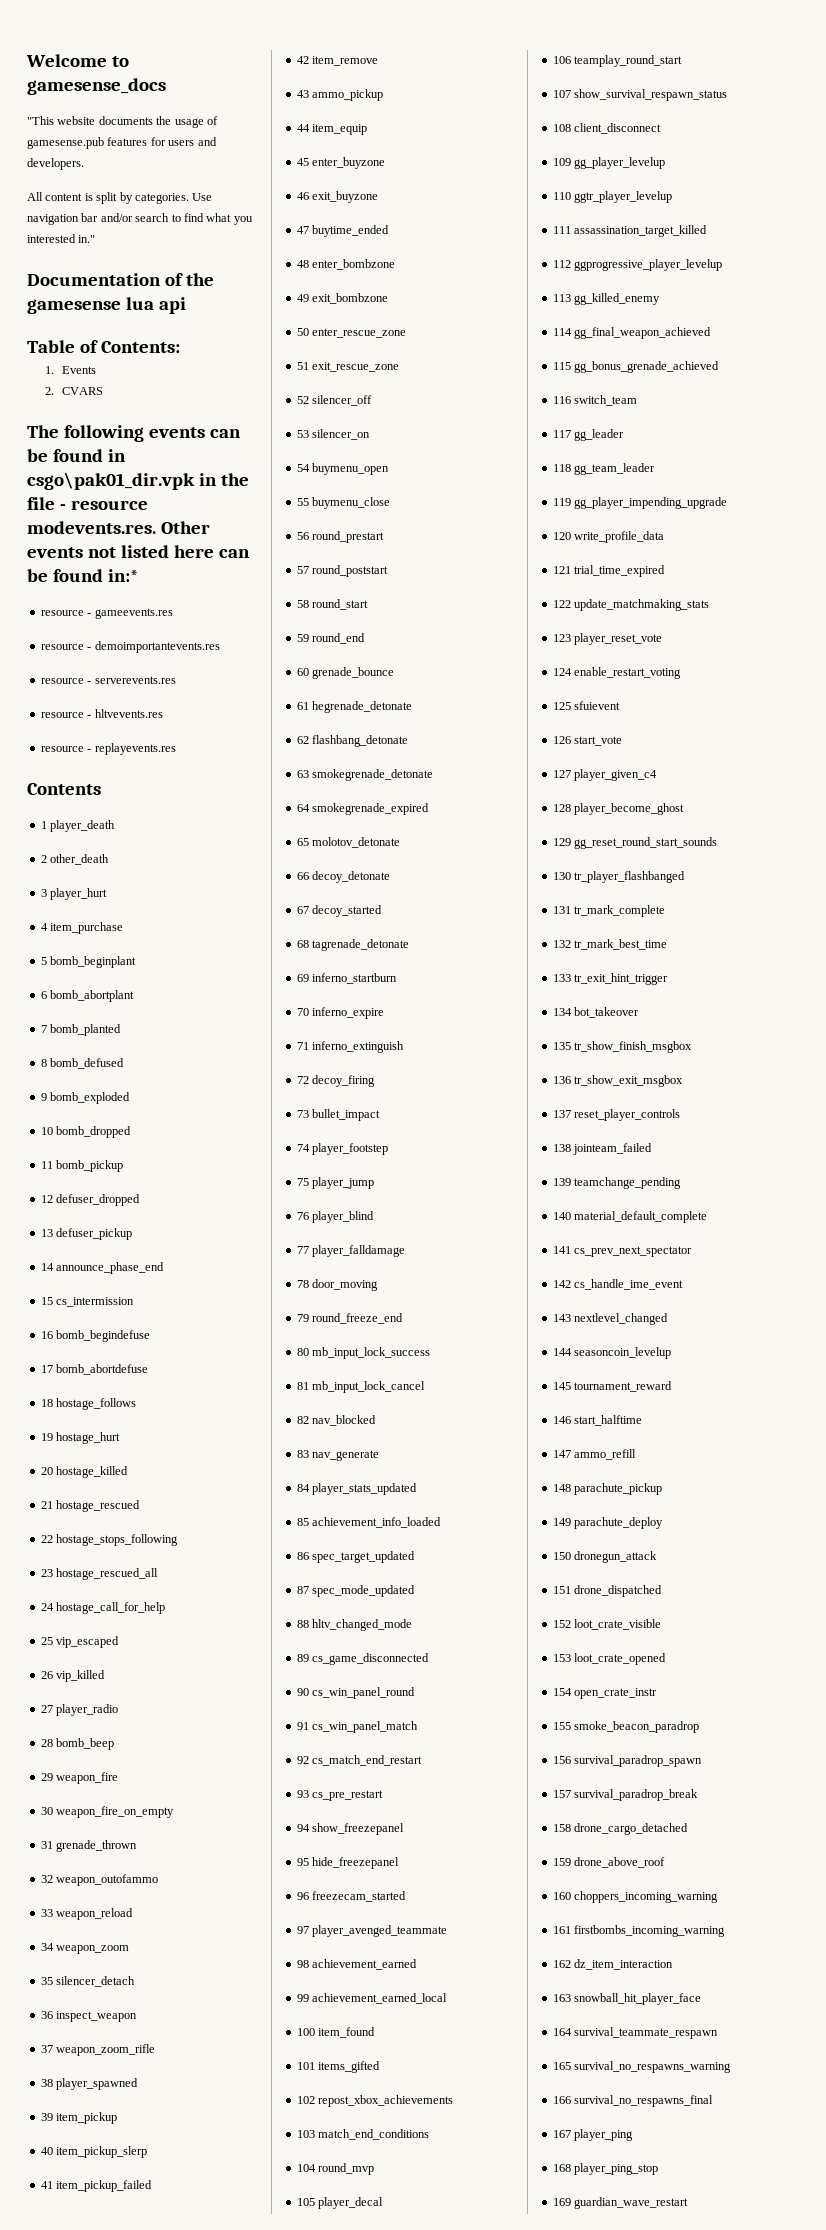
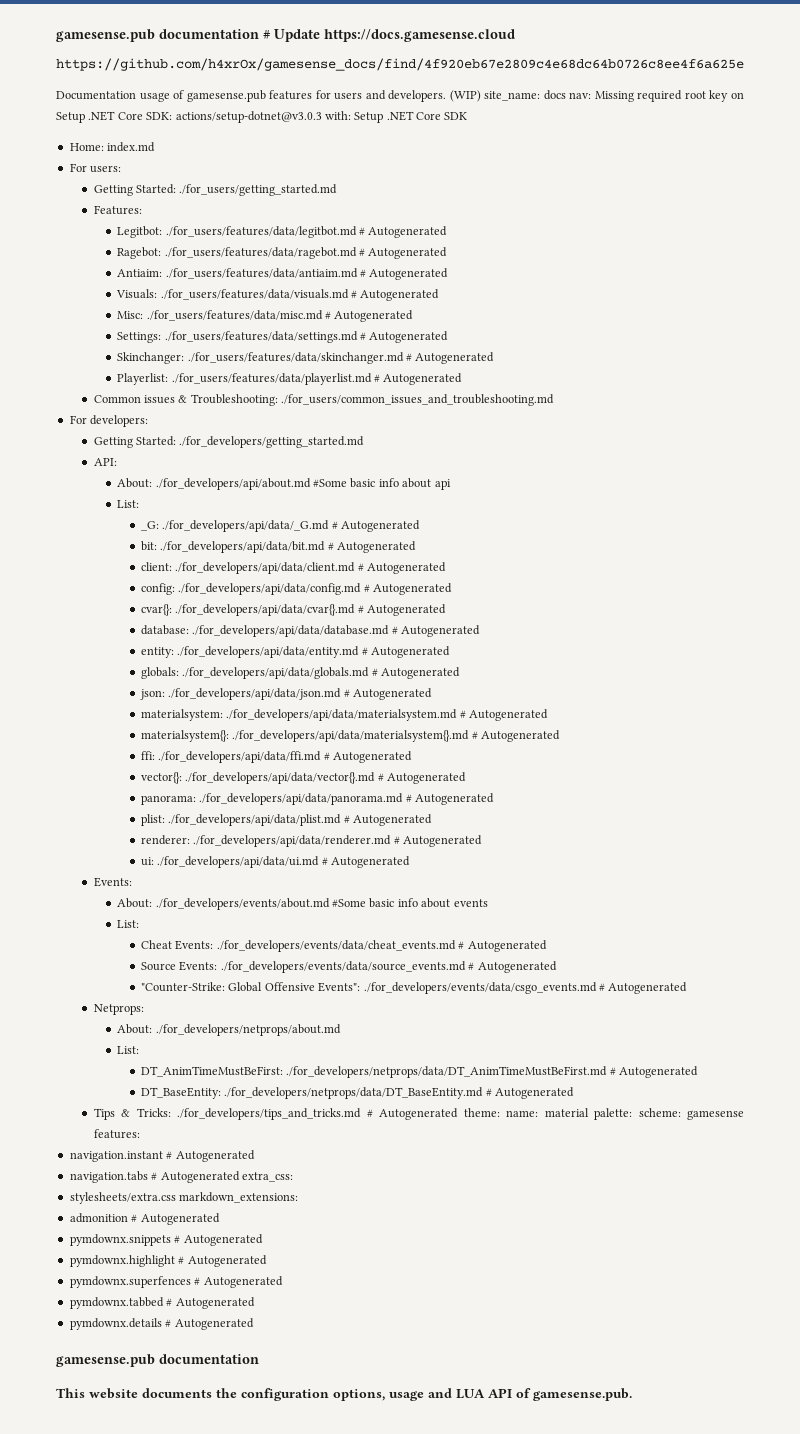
[26,54,129,67] [27,78,166,95] [27,116,172,125] Welcome to gamesense_docs // "This website documents the -> [56,29,515,42] [56,58,744,71] [56,91,136,100] gamesense.pub documentation # Update https://docs.gamesense.cloud // https://github.com/h4xrOx/gamesense_docs/find/4f920eb67e2809c4e68dc64b0726c8ee4f6a625e // Documentation
[27,192,213,204] [27,213,253,225] [27,234,96,243] [27,273,214,286] [27,297,186,314] [27,340,180,353] [44,366,97,374] [44,387,104,395] [27,425,241,442] [27,449,126,462] [27,472,249,490] [27,497,148,510] [27,521,210,534] [27,545,250,558] [27,569,139,582] [40,608,173,619] [40,641,220,653] [40,676,176,684] [40,709,163,718] [40,743,176,755] [27,783,101,795] [40,820,116,832] [40,854,110,865] [40,888,108,900] [40,922,124,934] [40,956,137,968] [40,990,135,1002] [40,1024,122,1036] [40,1058,125,1069] [40,1092,131,1104] [40,1126,132,1138] [40,1160,124,1172] [40,1194,141,1206] [40,1228,133,1240] [40,1262,165,1274] [40,1297,135,1307] [40,1330,151,1342] [40,1364,149,1375] [40,1398,137,1410] [40,1432,121,1444] [40,1466,129,1478] [40,1500,141,1512] [40,1534,179,1546] [40,1568,159,1580] [40,1602,166,1614] [40,1636,120,1648] [40,1670,106,1682] [40,1704,119,1716] [40,1738,115,1750] [40,1772,119,1784] [40,1806,175,1818] [40,1840,138,1852] [40,1874,159,1886] [40,1908,134,1920] [40,1943,130,1954] [40,1976,136,1987] [40,2011,138,2022] [40,2044,156,2056] [40,2078,139,2090] [40,2112,118,2124] [40,2146,148,2158] [40,2180,153,2192] [296,56,379,66] [296,89,384,101] [296,124,368,135] [296,157,386,169] [296,191,379,203] [296,225,390,237] [296,259,396,270] [296,293,389,304] [296,328,407,338] [296,362,400,372] [296,395,373,406] [296,429,371,440] [296,463,390,475] [296,497,391,509] [296,531,385,543] [296,565,389,577] [296,599,369,610] [296,633,366,644] [296,667,395,679] [296,701,413,713] [296,735,409,747] [296,769,434,781] [296,803,430,815] [296,837,401,848] [296,871,391,883] [296,905,383,917] [296,939,410,951] [296,973,398,984] [296,1007,385,1019] [296,1041,405,1053] [296,1075,376,1087] [296,1109,381,1121] [296,1143,389,1155] [296,1177,375,1189] [296,1211,375,1223] [296,1245,406,1257] [296,1279,379,1291] [296,1313,404,1324] [296,1347,431,1359] [296,1381,426,1393] [296,1415,377,1426] [296,1450,380,1461] [296,1483,418,1495] [296,1517,442,1528] [296,1551,416,1563] [296,1585,416,1597] [296,1619,413,1631] [296,1653,430,1665] [296,1687,416,1699] [296,1721,419,1733] [296,1755,423,1766] [296,1790,384,1801] [296,1823,405,1835] [296,1857,400,1869] [296,1891,407,1902] [296,1925,448,1937] [296,1959,418,1970] [296,1993,448,2004] [296,2027,376,2038] [296,2061,381,2073] [296,2095,454,2107] [296,2129,430,2140] [296,2163,375,2175] [296,2197,384,2209] [552,55,683,67] [552,89,728,101] [552,123,662,134] [552,157,666,169] [552,191,673,203] [552,225,708,237] [552,259,723,271] [552,293,661,305] [552,327,712,339] [552,361,720,373] [552,395,638,406] [552,429,625,441] [552,463,656,475] [552,497,728,509] [552,531,665,543] [552,565,666,577] [552,599,710,611] [552,633,663,645] [552,667,682,679] [552,701,621,710] [552,736,623,746] [552,769,658,781] [552,803,685,815] [552,837,718,849] [552,871,686,883] [552,905,666,917] [552,939,668,950] [552,973,669,985] [552,1007,640,1018] [552,1041,693,1053] [552,1075,684,1087] [552,1109,681,1121] [552,1143,653,1155] [552,1177,682,1189] [552,1211,708,1223] [552,1246,693,1257] [552,1279,684,1290] [552,1313,669,1325] [552,1347,672,1359] [552,1381,673,1392] [552,1415,643,1426] [552,1449,637,1460] [552,1483,663,1495] [552,1517,664,1529] [552,1551,658,1563] [552,1585,663,1597] [552,1619,662,1630] [552,1653,667,1665] [552,1688,658,1699] [552,1721,700,1733] [552,1755,703,1767] [552,1789,699,1801] [552,1823,689,1835] [552,1857,666,1868] [552,1891,719,1903] [552,1925,726,1937] [552,1959,674,1970] [552,1993,702,2005] [552,2027,719,2039] [552,2061,732,2073] [552,2095,714,2107] [552,2129,634,2141] [552,2163,659,2175] [552,2197,689,2209] // All content is split by categories. Use navigation bar and/or search to find what you interested in." // Documentation of the gamesense lua api // Table of Contents: // 1. Events // 2. CVARS // The following events can be found in csgo\pak01_dir.vpk in the file - resource modevents.res. Other events not listed here can be found in:* // resource - gameevents.res // resource - demoimportantevents.res // resource - serverevents.res // resource - hltvevents.res // resource - replayevents.res // Contents // 1 player_death // 2 other_death // 3 player_hurt // 4 item_purchase // 5 bomb_beginplant // 6 bomb_abortplant // 7 bomb_planted // 8 bomb_defused // 9 bomb_exploded // 10 bomb_dropped // 11 bomb_pickup // 12 defuser_dropped // 13 defuser_pickup // 14 announce_phase_end // 15 cs_intermission // 16 bomb_begindefuse // 17 bomb_abortdefuse // 18 hostage_follows // 19 hostage_hurt // 20 hostage_killed // 21 hostage_rescued // 22 hostage_stops_following // 23 hostage_rescued_all // 24 hostage_call_for_help // 25 vip_escaped // 26 vip_killed // 27 player_radio // 28 bomb_beep // 29 weapon_fire // 30 weapon_fire_on_empty // 31 grenade_thrown // 32 weapon_outofammo // 33 weapon_reload // 34 weapon_zoom // 35 silencer_detach // 36 inspect_weapon // 37 weapon_zoom_rifle // 38 player_spawned // 39 item_pickup // 40 item_pickup_slerp // 41 item_pickup_failed // 42 item_remove // 43 ammo_pickup // 44 item_equip // 45 enter_buyzone // 46 exit_buyzone // 47 buytime_ended // 48 enter_bombzone // 49 exit_bombzone // 50 enter_rescue_zone // 51 exit_rescue_zone // 52 silencer_off // 53 silencer_on // 54 buymenu_open // 55 buymenu_close // 56 round_prestart // 57 round_poststart // 58 round_start // 59 round_end // 60 grenade_bounce // 61 hegrenade_detonate // 62 flashbang_detonate // 63 smokegrenade_detonate // 64 smokegrenade_expired // 65 molotov_detonate // 66 decoy_detonate // 67 decoy_started // 68 tagrenade_detonate // 69 inferno_startburn // 70 inferno_expire // 71 inferno_extinguish // 72 decoy_firing // 73 bullet_impact // 74 player_footstep // 75 player_jump // 76 player_blind // 77 player_falldamage // 78 door_moving // 79 round_freeze_end // 80 mb_input_lock_success // 81 mb_input_lock_cancel // 82 nav_blocked // 83 nav_generate // 84 player_stats_updated // 85 achievement_info_loaded // 86 spec_target_updated // 87 spec_mode_updated // 88 hltv_changed_mode // 89 cs_game_disconnected // 90 cs_win_panel_round // 91 cs_win_panel_match // 92 cs_match_end_restart // 93 cs_pre_restart // 94 show_freezepanel // 95 hide_freezepanel // 96 freezecam_started // 97 player_avenged_teammate // 98 achievement_earned // 99 achievement_earned_local // 100 item_found // 101 items_gifted // 102 repost_xbox_achievements // 103 match_end_conditions // 104 round_mvp // 105 player_decal // 106 teamplay_round_start // 107 show_survival_respawn_status // 108 client_disconnect // 109 gg_player_levelup // 110 ggtr_player_levelup // 111 assassination_target_killed // 112 ggprogressive_player_levelup // 113 gg_killed_enemy // 114 gg_final_weapon_achieved // 115 gg_bonus_grenade_achieved // 116 switch_team // 117 gg_leader // 118 gg_team_leader // 119 gg_player_impending_upgrade // 120 write_profile_data // 121 trial_time_expired // 122 update_matchmaking_stats // 123 player_reset_vote // 124 enable_restart_voting // 125 sfuievent // 126 start_vote // 127 player_given_c4 // 128 player_become_ghost // 129 gg_reset_round_start_sounds // 130 tr_player_flashbanged // 131 tr_mark_complete // 132 tr_mark_best_time // 133 tr_exit_hint_trigger // 134 bot_takeover // 135 tr_show_finish_msgbox // 136 tr_show_exit_msgbox // 137 reset_player_controls // 138 jointeam_failed // 139 teamchange_pending // 140 material_default_complete // 141 cs_prev_next_spectator // 142 cs_handle_ime_event // 143 nextlevel_changed // 144 seasoncoin_levelup // 145 tournament_reward // 146 start_halftime // 147 ammo_refill // 148 parachute_pickup // 149 parachute_deploy // 150 dronegun_attack // 151 drone_dispatched // 152 loot_crate_visible // 153 loot_crate_opened // 154 open_crate_instr // 155 smoke_beacon_paradrop // 156 survival_paradrop_spawn // 157 survival_paradrop_break // 158 drone_cargo_detached // 159 drone_above_roof // 160 choppers_incoming_warning // 161 firstbombs_incoming_warning // 162 dz_item_interaction // 163 snowball_hit_player_face // 164 survival_teammate_respawn // 165 survival_no_respawns_warning // 166 survival_no_respawns_final // 167 player_ping // 168 player_ping_stop // 169 guardian_wave_restart -> [449,90,744,102] [56,111,468,123] [69,142,156,152] [69,163,122,173] [93,184,338,196] [93,205,142,215] [117,226,448,238] [117,247,448,259] [117,268,449,280] [116,289,440,301] [117,310,414,322] [117,331,449,343] [117,352,495,364] [117,373,463,385] [93,394,554,406] [69,415,149,427] [93,436,365,448] [93,458,117,466] [117,478,451,490] [117,500,140,508] [140,520,421,532] [140,541,417,553] [140,562,447,574] [140,583,453,595] [140,604,447,616] [140,625,481,637] [140,646,451,658] [140,667,461,679] [139,688,433,700] [140,709,549,721] [140,730,561,742] [140,751,413,763] [140,772,467,784] [140,793,495,805] [140,814,433,826] [140,835,483,847] [140,856,411,868] [93,877,132,887] [117,898,488,910] [117,920,140,928] [140,940,547,952] [140,961,557,973] [140,982,688,994] [93,1004,144,1015] [117,1024,341,1036] [117,1046,140,1054] [140,1066,699,1078] [140,1087,575,1099] [93,1108,745,1120] [93,1129,140,1139] [69,1150,255,1162] [69,1171,293,1183] [69,1192,299,1204] [69,1213,220,1225] [69,1234,263,1246] [69,1255,267,1267] [69,1276,283,1288] [69,1297,255,1309] [69,1318,254,1330] [56,1354,259,1367] [56,1388,632,1401] (WIP) site_name: docs nav: Missing required root key on Setup .NET Core SDK: actions/setup-dotnet@v3.0.3 with: Setup .NET Core SDK // Home: index.md // For users: // Getting Started: ./for_users/getting_started.md // Features: // Legitbot: ./for_users/features/data/legitbot.md # Autogenerated // Ragebot: ./for_users/features/data/ragebot.md # Autogenerated // Antiaim: ./for_users/features/data/antiaim.md # Autogenerated // Visuals: ./for_users/features/data/visuals.md # Autogenerated // Misc: ./for_users/features/data/misc.md # Autogenerated // Settings: ./for_users/features/data/settings.md # Autogenerated // Skinchanger: ./for_users/features/data/skinchanger.md # Autogenerated // Playerlist: ./for_users/features/data/playerlist.md # Autogenerated // Common issues & Troubleshooting: ./for_users/common_issues_and_troubleshooting.md // For developers: // Getting Started: ./for_developers/getting_started.md // API: // About: ./for_developers/api/about.md #Some basic info about api // List: // _G: ./for_developers/api/data/_G.md # Autogenerated // bit: ./for_developers/api/data/bit.md # Autogenerated // client: ./for_developers/api/data/client.md # Autogenerated // config: ./for_developers/api/data/config.md # Autogenerated // cvar{}: ./for_developers/api/data/cvar{}.md # Autogenerated // database: ./for_developers/api/data/database.md # Autogenerated // entity: ./for_developers/api/data/entity.md # Autogenerated // globals: ./for_developers/api/data/globals.md # Autogenerated // json: ./for_developers/api/data/json.md # Autogenerated // materialsystem: ./for_developers/api/data/materialsystem.md # Autogenerated // materialsystem{}: ./for_developers/api/data/materialsystem{}.md # Autogenerated // ffi: ./for_developers/api/data/ffi.md # Autogenerated // vector{}: ./for_developers/api/data/vector{}.md # Autogenerated // panorama: ./for_developers/api/data/panorama.md # Autogenerated // plist: ./for_developers/api/data/plist.md # Autogenerated // renderer: ./for_developers/api/data/renderer.md # Autogenerated // ui: ./for_developers/api/data/ui.md # Autogenerated // Events: // About: ./for_developers/events/about.md #Some basic info about events // List: // Cheat Events: ./for_developers/events/data/cheat_events.md # Autogenerated // Source Events: ./for_developers/events/data/source_events.md # Autogenerated // "Counter-Strike: Global Offensive Events": ./for_developers/events/data/csgo_events.md # Autogenerated // Netprops: // About: ./for_developers/netprops/about.md // List: // DT_AnimTimeMustBeFirst: ./for_developers/netprops/data/DT_AnimTimeMustBeFirst.md # Autogenerated // DT_BaseEntity: ./for_developers/netprops/data/DT_BaseEntity.md # Autogenerated // Tips & Tricks: ./for_developers/tips_and_tricks.md # Autogenerated theme: name: material palette: scheme: gamesense features: // navigation.instant # Autogenerated // navigation.tabs # Autogenerated extra_css: // stylesheets/extra.css markdown_extensions: // admonition # Autogenerated // pymdownx.snippets # Autogenerated // pymdownx.highlight # Autogenerated // pymdownx.superfences # Autogenerated // pymdownx.tabbed # Autogenerated // pymdownx.details # Autogenerated // gamesense.pub documentation // This website documents the configuration options, usage and LUA API of gamesense.pub.

